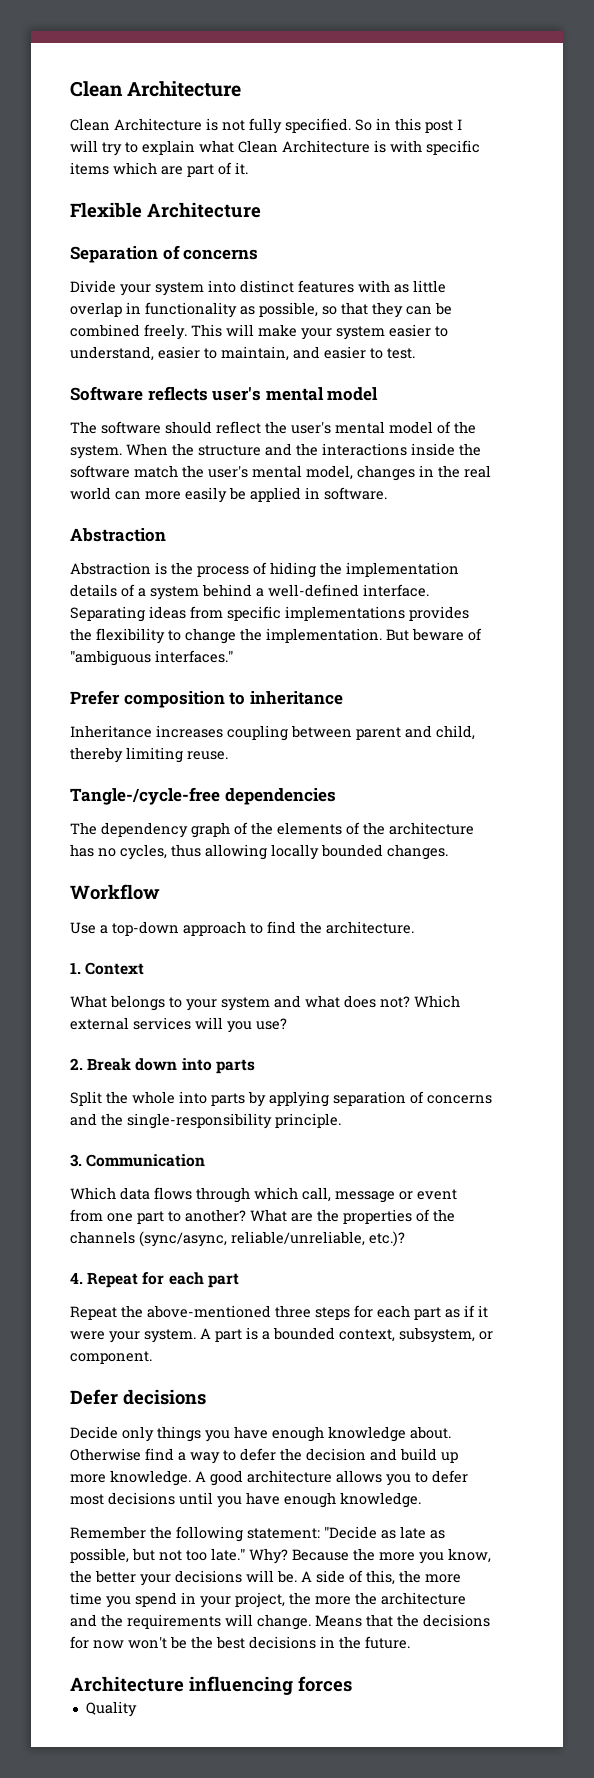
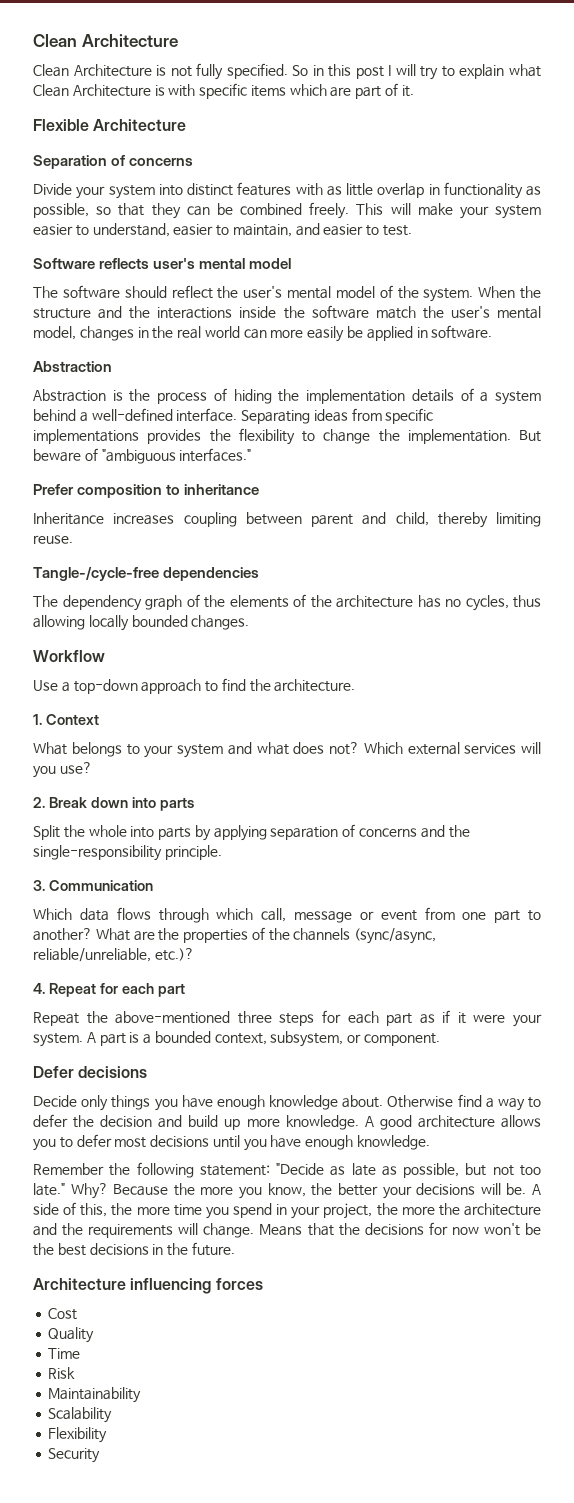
(352, 1684) none -> [48,1308,78,1320] // Cost
(137, 1709) none -> [48,1348,81,1359] [48,1367,76,1379] [48,1387,142,1403] [48,1407,113,1423] [48,1427,108,1443] [48,1448,101,1463] // Time // Risk // Maintainability // Scalability // Flexibility // Security

